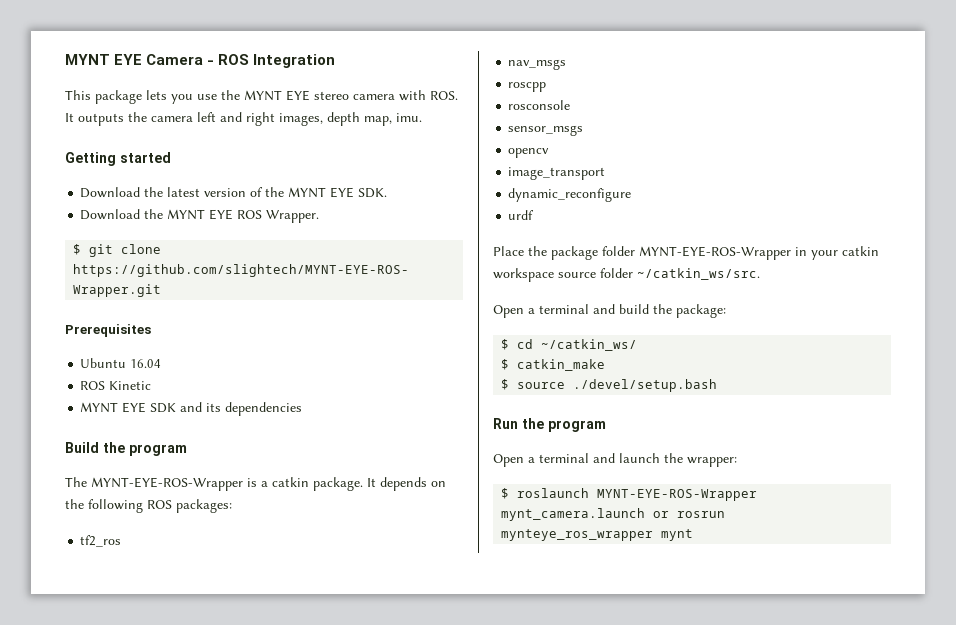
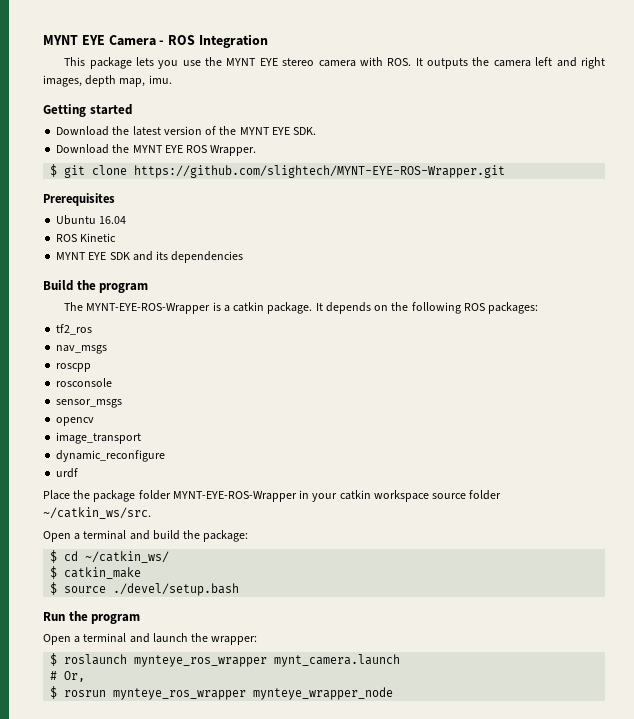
[597,489,758,501] MYNT-EYE-ROS-Wrapper -> [134,655,268,667] mynteye_ros_wrapper
[653,511,670,518] or -> [50,671,86,682] [50,686,58,699] // # Or, // $
[661,529,694,541] mynt -> [253,687,394,700] mynteye_wrapper_node

